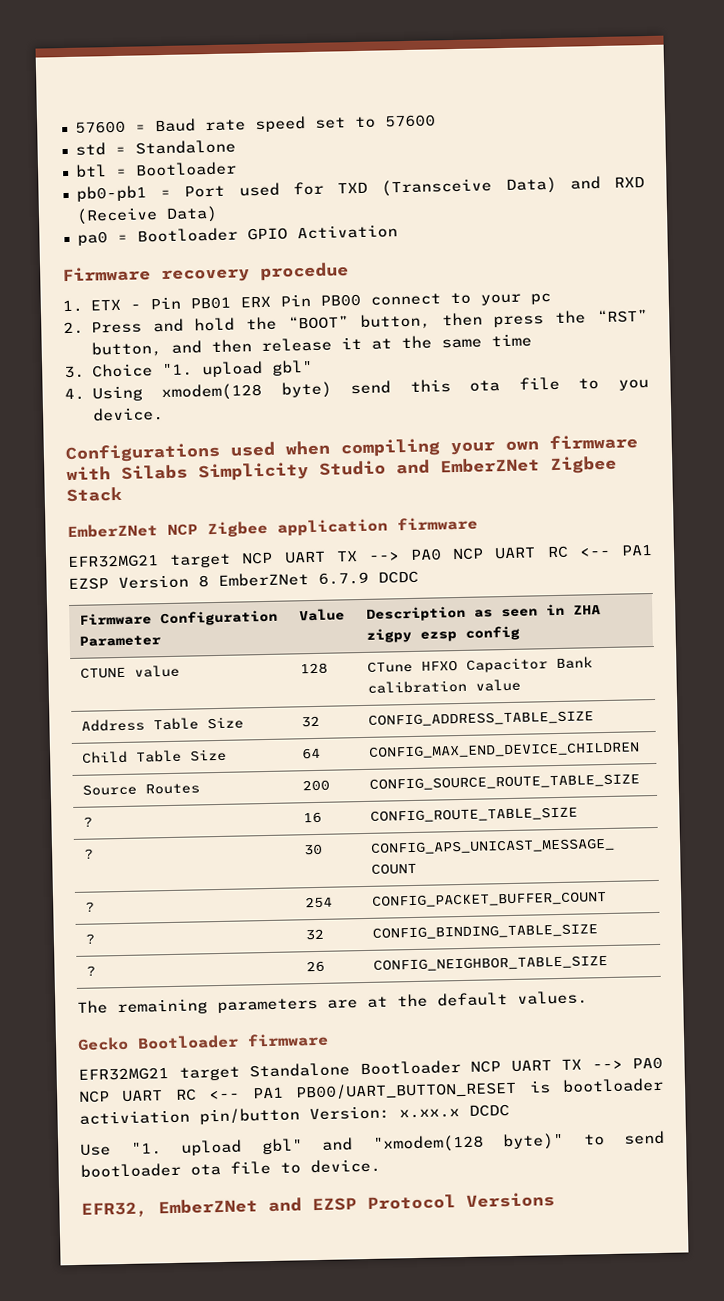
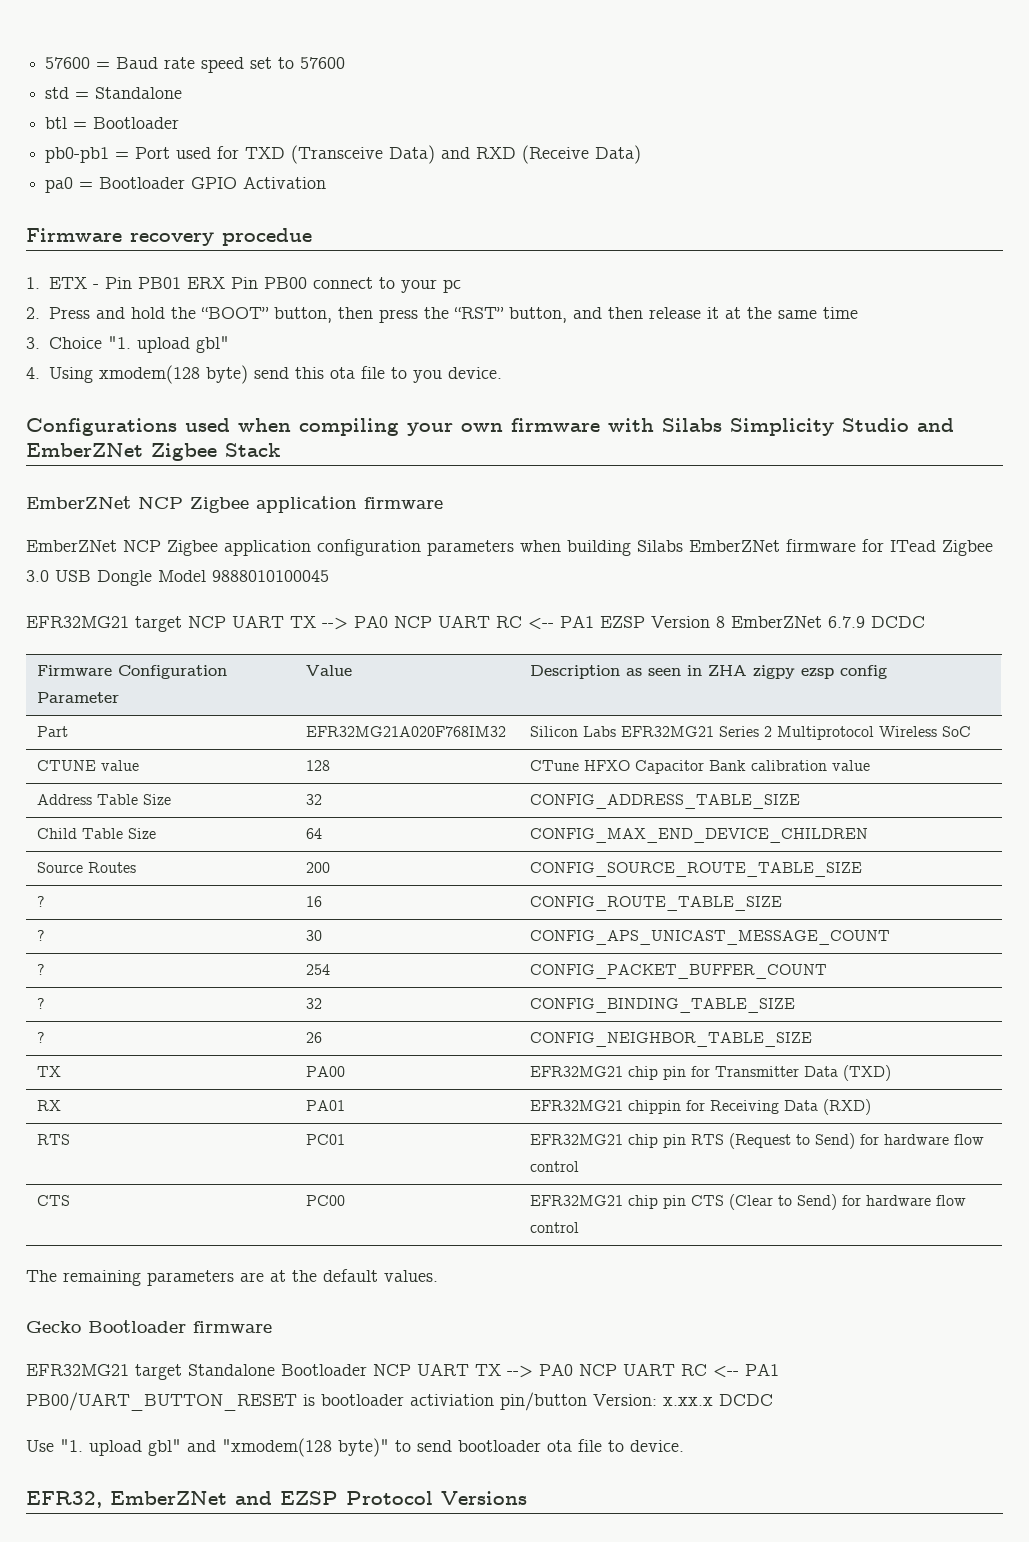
(478, 524) none -> [26,539,993,556] [26,570,329,586] // EmberZNet NCP Zigbee application configuration parameters when building Silabs EmberZNet firmware for ITead Zigbee 3.0 USB Dongle Model 9888010100045
(521, 633) none -> [37,726,69,737] [306,726,507,737] [530,726,972,740] // Part | EFR32MG21A020F768IM32 | Silicon Labs EFR32MG21 Series 2 Multiprotocol Wireless SoC
(609, 963) none -> [37,1066,62,1077] [306,1066,346,1077] [530,1065,892,1081] [37,1100,62,1111] [306,1100,346,1111] [530,1099,872,1115] [37,1134,71,1145] [306,1134,346,1145] [530,1133,985,1149] [530,1161,580,1172] [37,1195,71,1206] [306,1195,346,1206] [530,1194,967,1210] [530,1222,580,1233] // TX | PA00 | EFR32MG21 chip pin for Transmitter Data (TXD) // RX | PA01 | EFR32MG21 chippin for Receiving Data (RXD) // RTS | PC01 | EFR32MG21 chip pin RTS (Request to Send) for hardware flow control // CTS | PC00 | EFR32MG21 chip pin CTS (Clear to Send) for hardware flow control

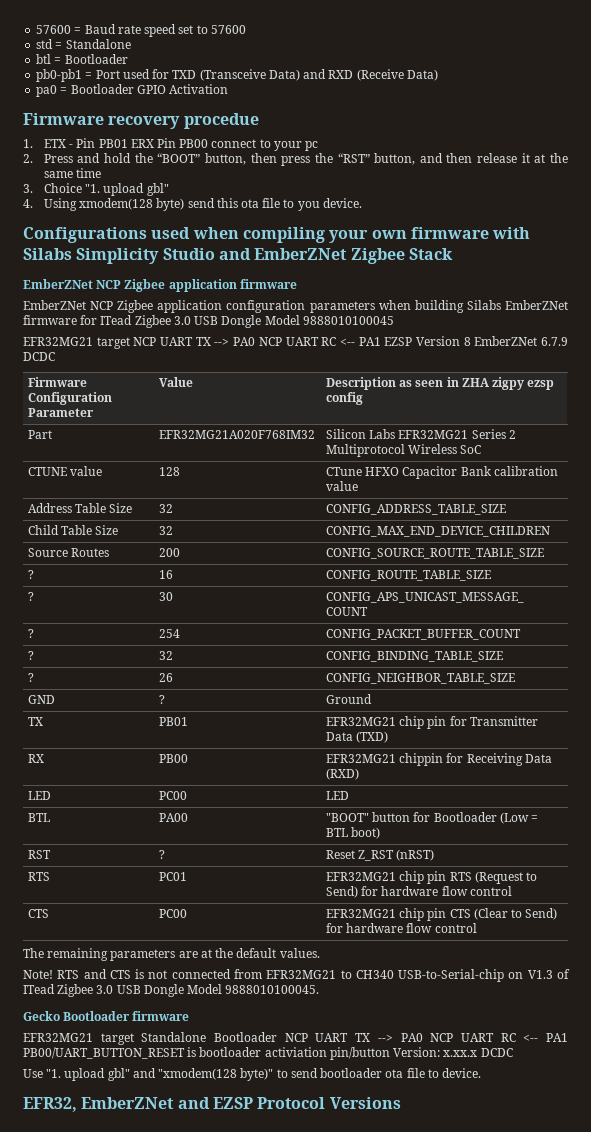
[306,828,323,839] 64 -> [158,526,173,535] 32
(813, 1039) none -> [27,695,55,704] [158,695,165,704] [325,694,372,704] // GND | ? | Ground
[306,1066,346,1077] PA00 -> [158,717,188,726] PB01
[306,1100,346,1111] PA01 -> [158,754,188,763] PB00
(872, 1107) none -> [27,791,51,800] [158,791,187,800] [325,791,349,800] [27,813,50,822] [158,813,188,822] [325,812,539,824] [325,827,381,839] [27,850,51,859] [158,850,165,859] [325,849,435,861] // LED | PC00 | LED // BTL | PA00 | "BOOT" button for Bootloader (Low = BTL boot) // RST | ? | Reset Z_RST (nRST)
(438, 1276) none -> [23,969,570,982] [23,984,320,997] // Note! RTS and CTS is not connected from EFR32MG21 to CH340 USB-to-Serial-chip on V1.3 of ITead Zigbee 3.0 USB Dongle Model 9888010100045.

